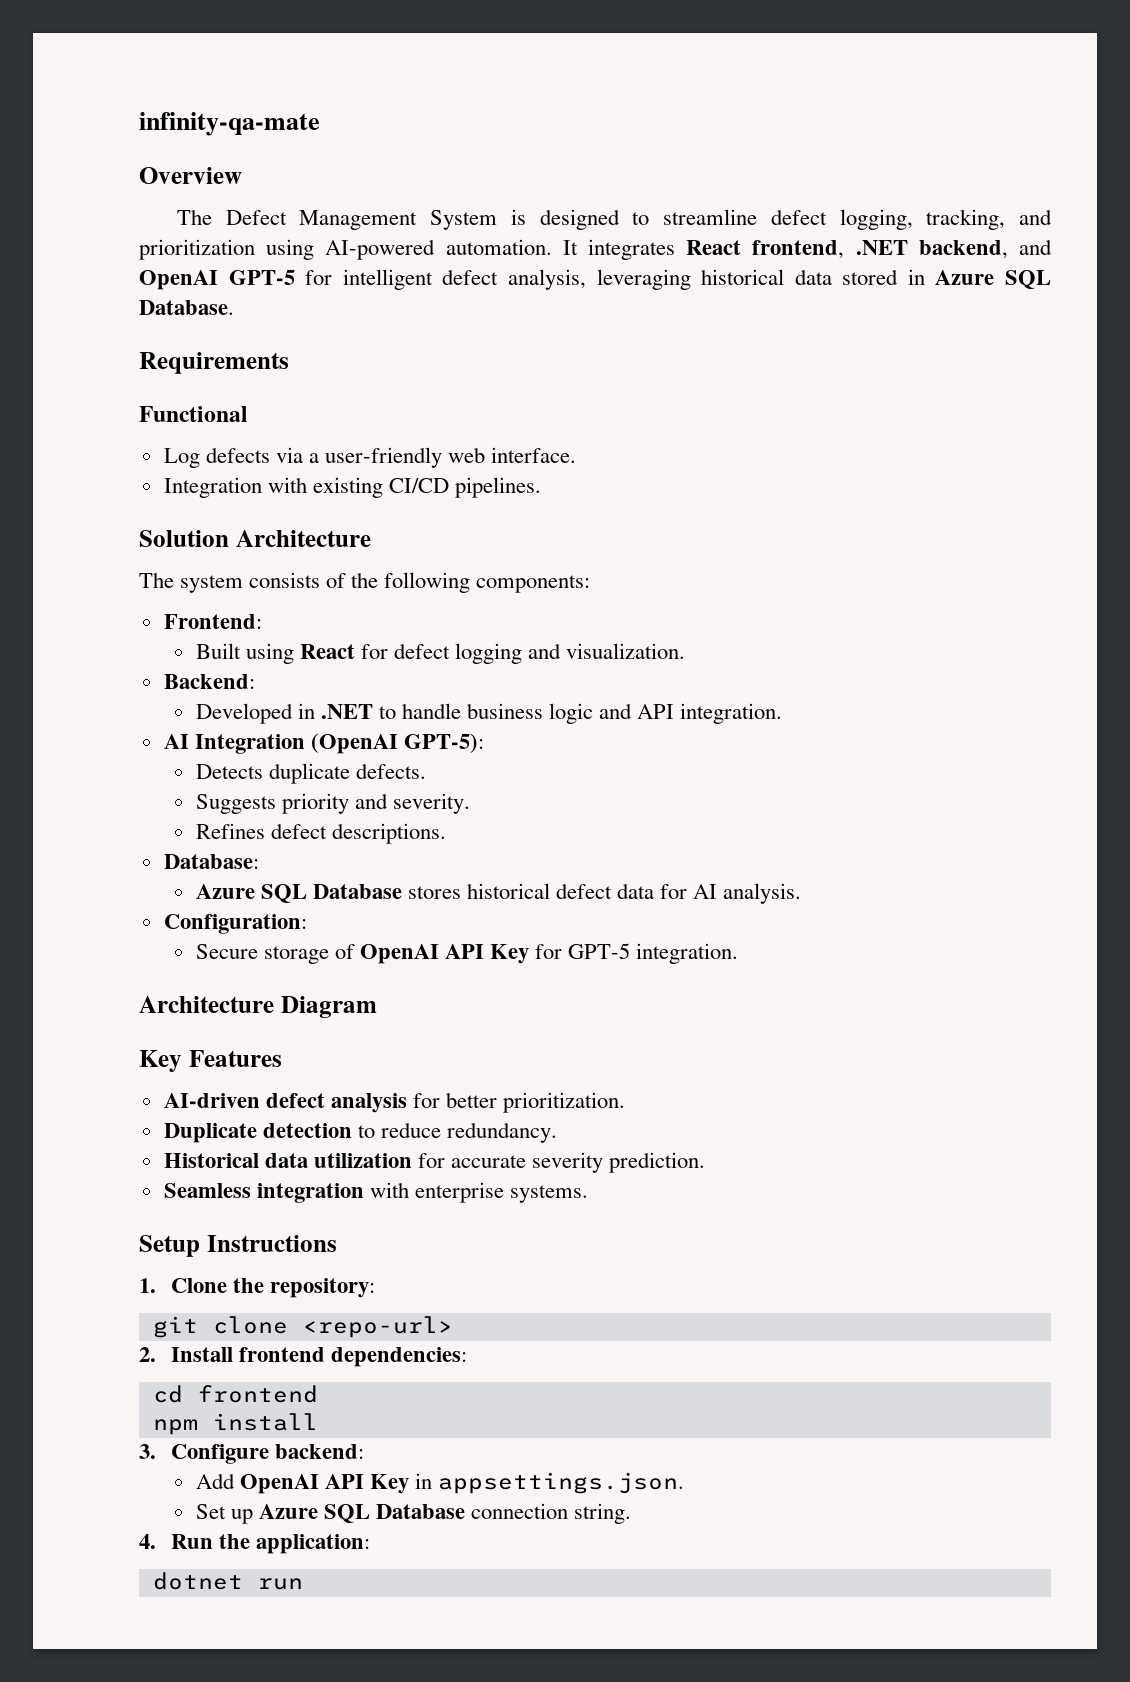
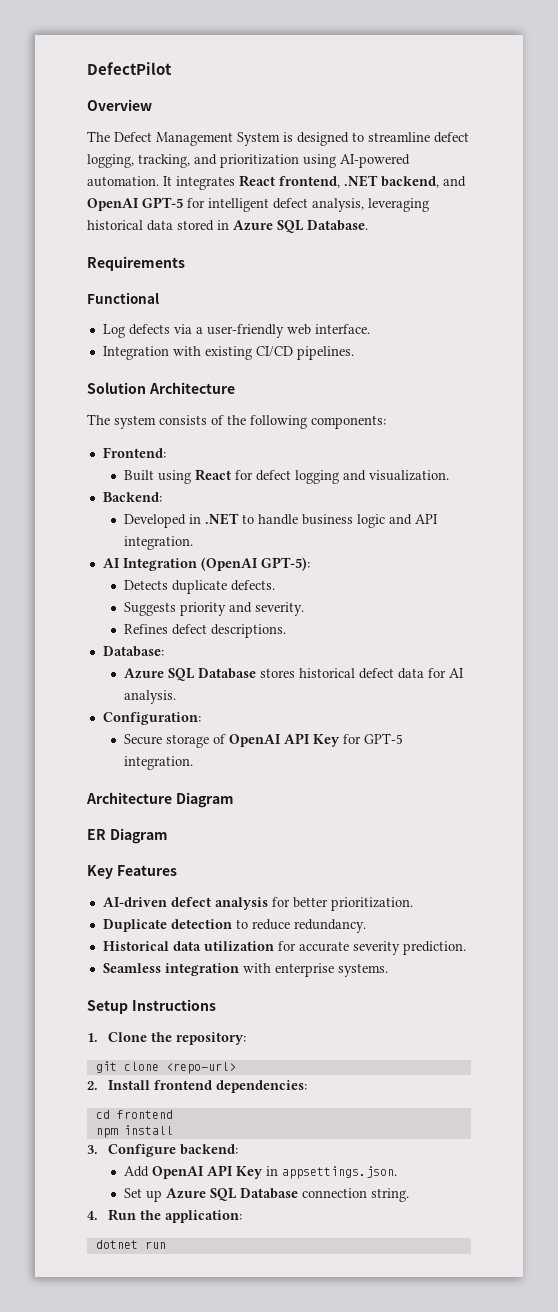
[139,112,320,136] infinity-qa-mate -> [87,62,172,75] DefectPilot
(377, 1007) none -> [87,828,168,844] // ER Diagram

